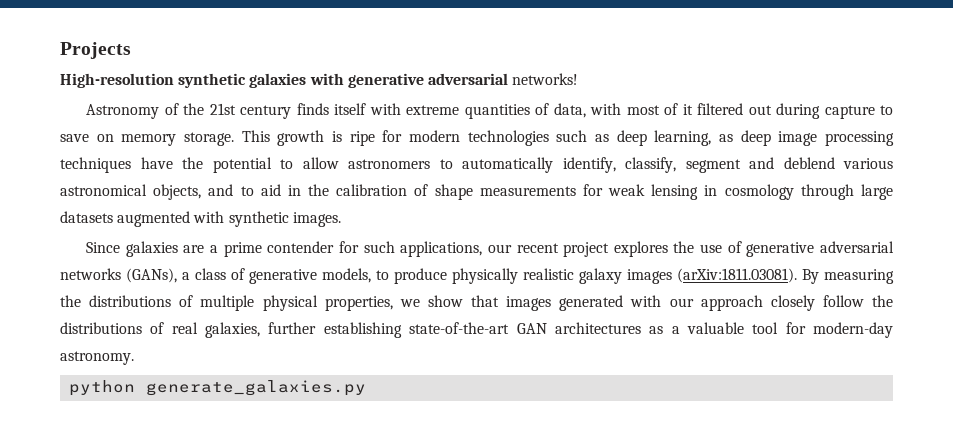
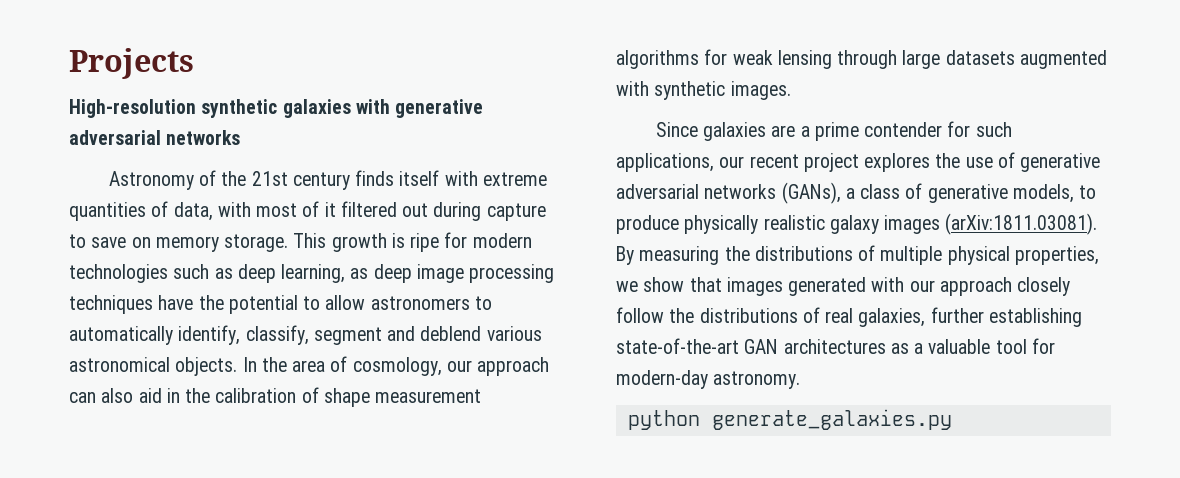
[512,73,579,85] networks! -> [166,130,241,145] networks
[153,184,254,200] objects, and to -> [175,356,550,376] [69,388,134,403] objects. In the area of cosmology, our approach can also
[479,186,576,196] measurements -> [375,389,482,403] [616,50,699,69] measurement algorithms
[704,184,794,200] in cosmology -> (832, 59) none

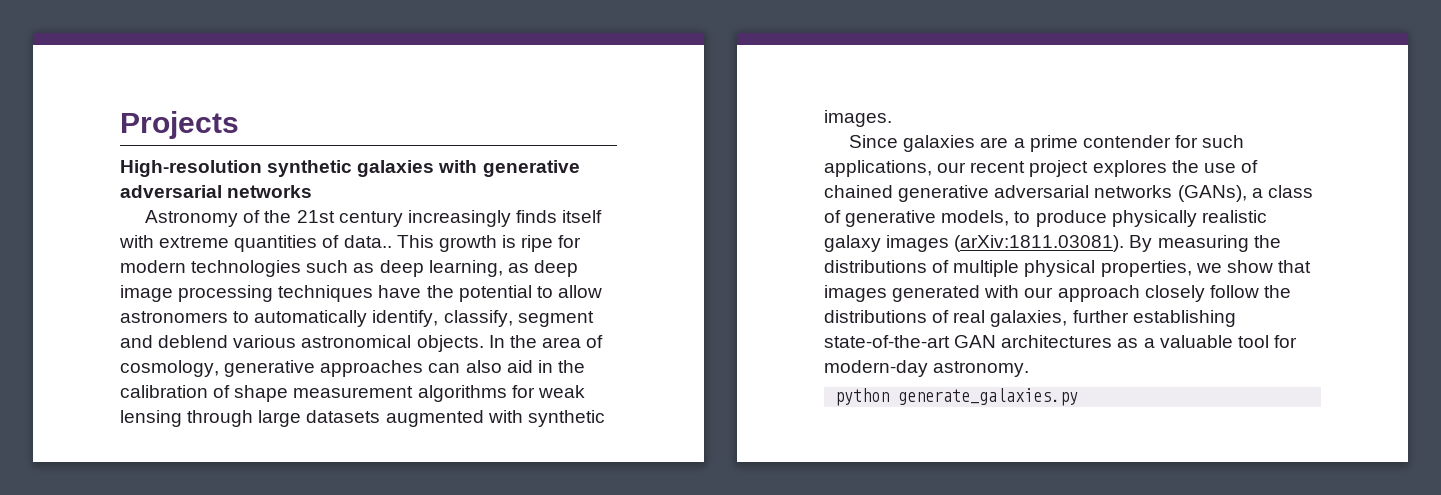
(350, 181) none -> [407,210,511,227] increasingly
[173,201,546,221] [69,234,289,252] data, with most of it filtered out during capture to save on memory storage. -> [343,235,392,248] data..
[446,357,550,376] our approach -> [224,360,424,377] generative approaches
(1015, 160) none -> [824,185,893,198] chained

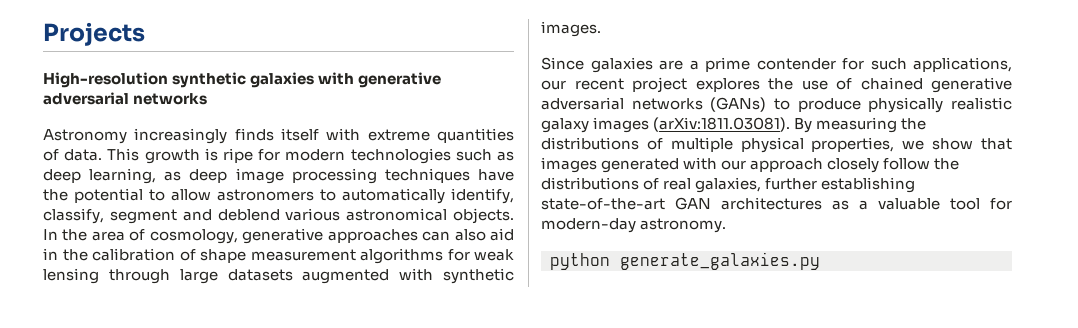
[243,210,403,227] of the 21st century -> (127, 136) none
[343,235,392,248] data.. -> [64,149,103,161] data.
[1177,185,1313,202] [824,210,1010,227] (GANs), a class of generative models, -> [710,97,767,112] (GANs)

